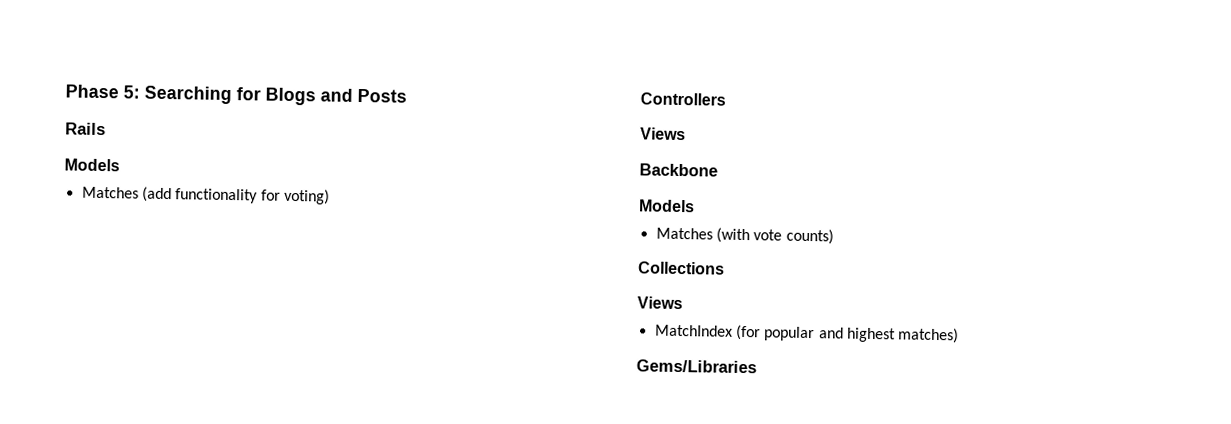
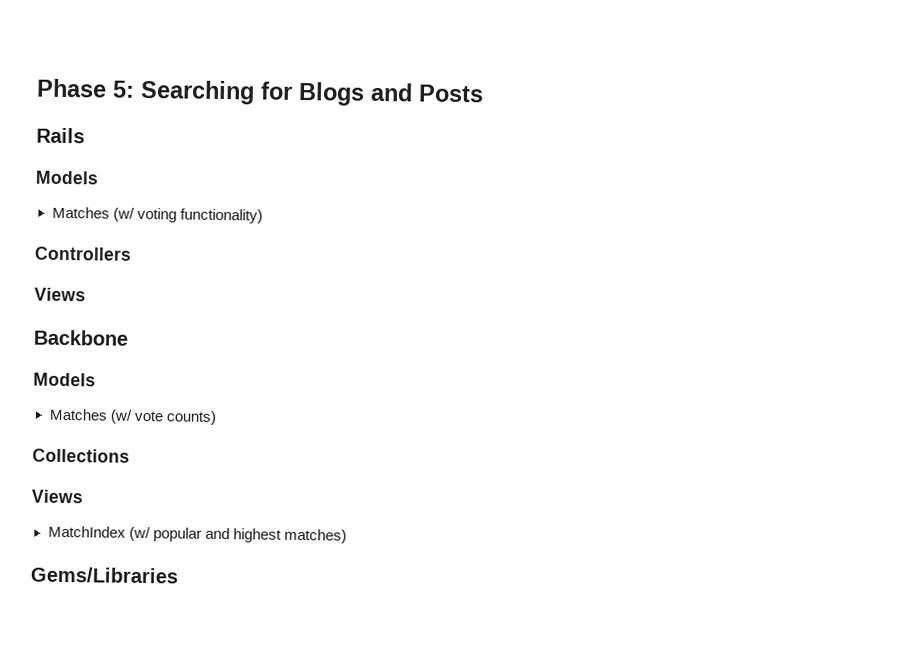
[141,186,330,205] (add functionality for voting) -> [112,207,263,224] (w/ voting functionality)
[715,227,750,244] (with -> [109,409,132,424] (w/
[735,324,761,341] (for -> [128,526,151,542] (w/

